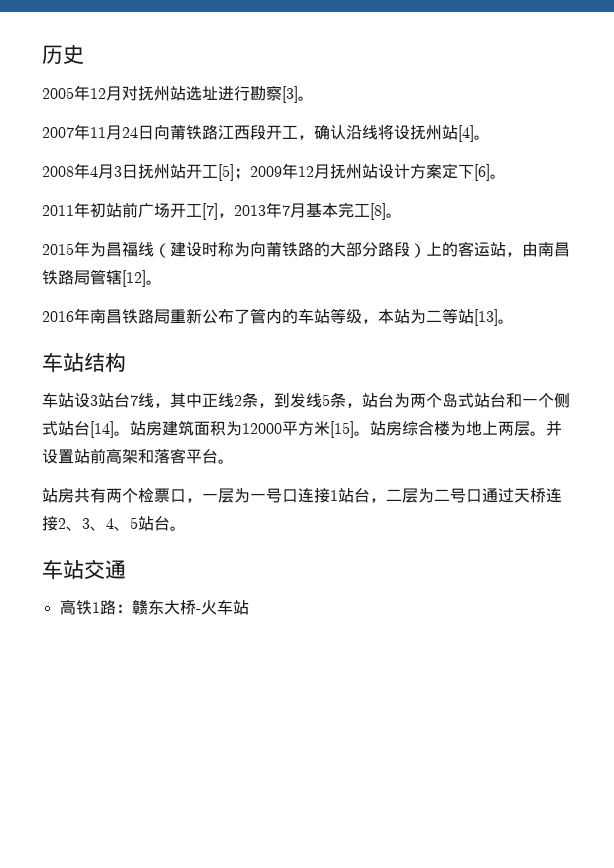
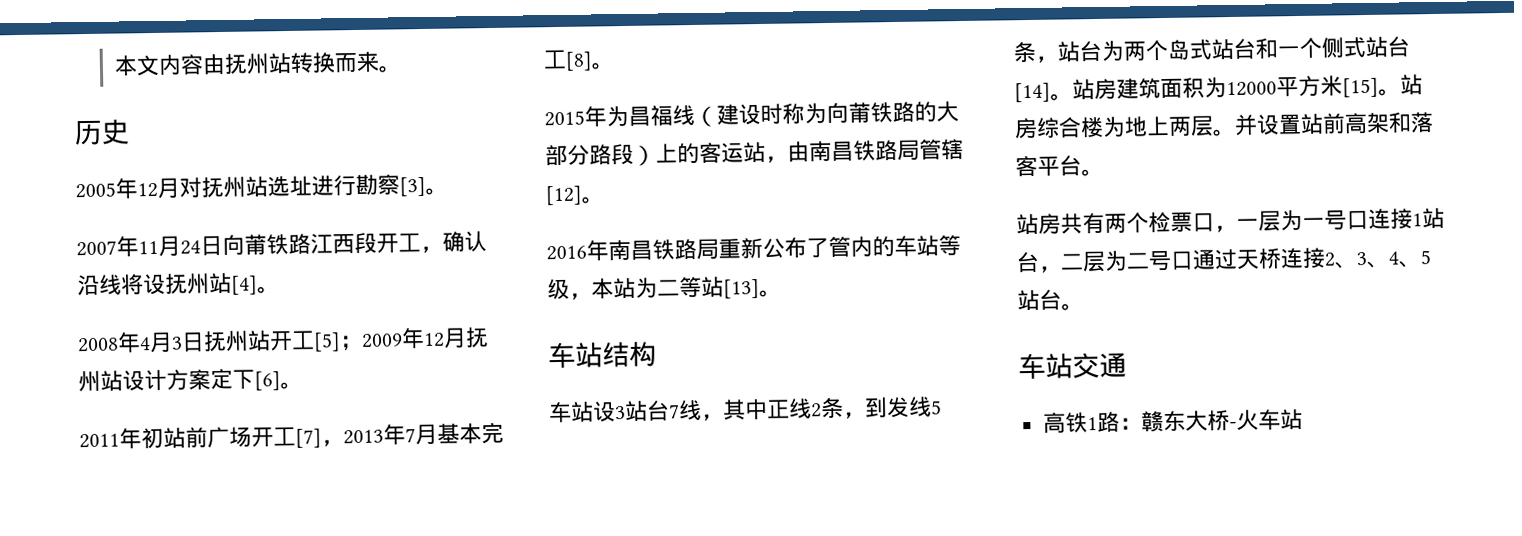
(42, 54) none -> [114,51,403,77] 本文内容由抚州站转换而来。 //

